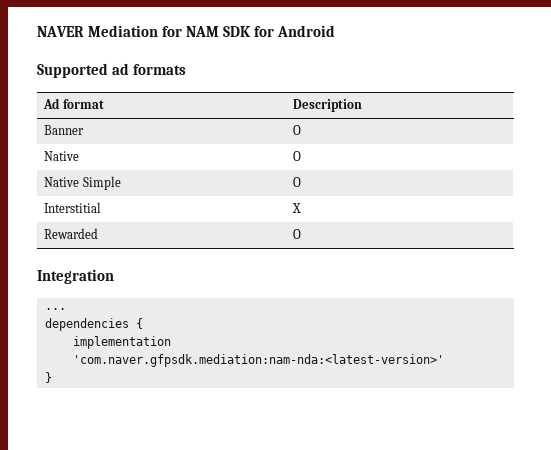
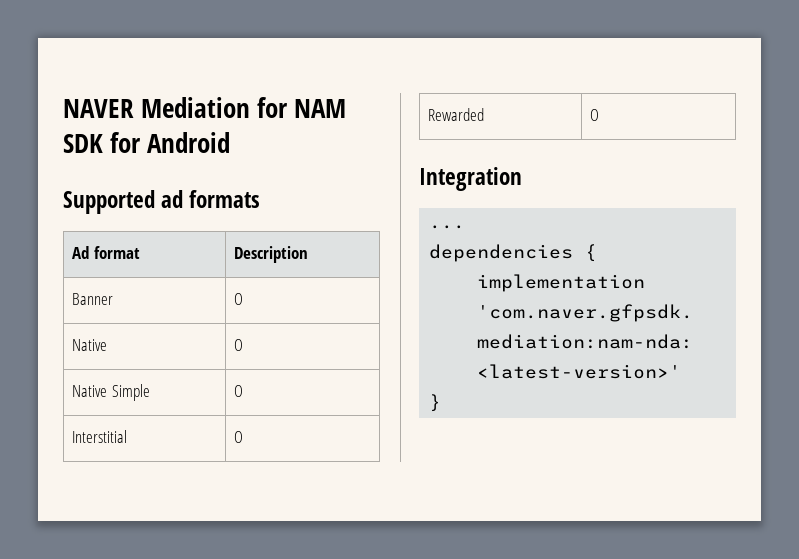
[292,203,302,213] X -> [234,431,244,443] O

